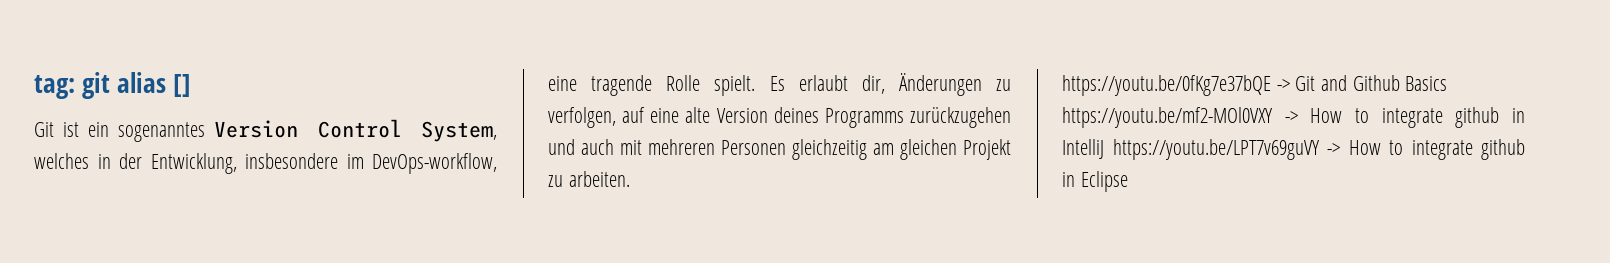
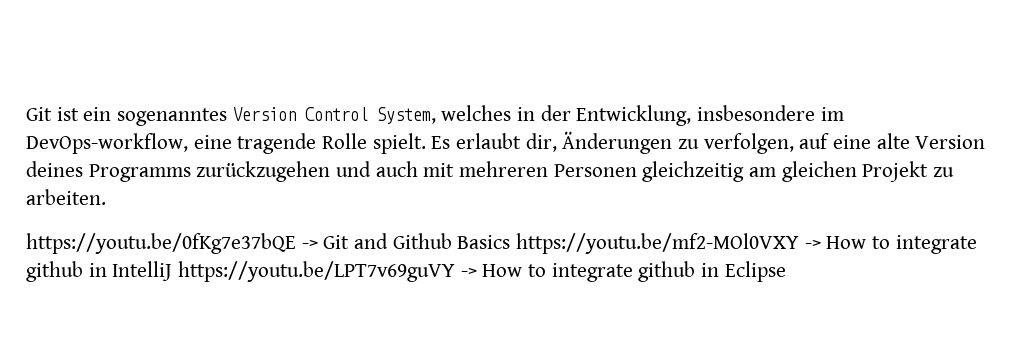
[34,72,192,99] tag: git alias [] // -> (26, 114) none

